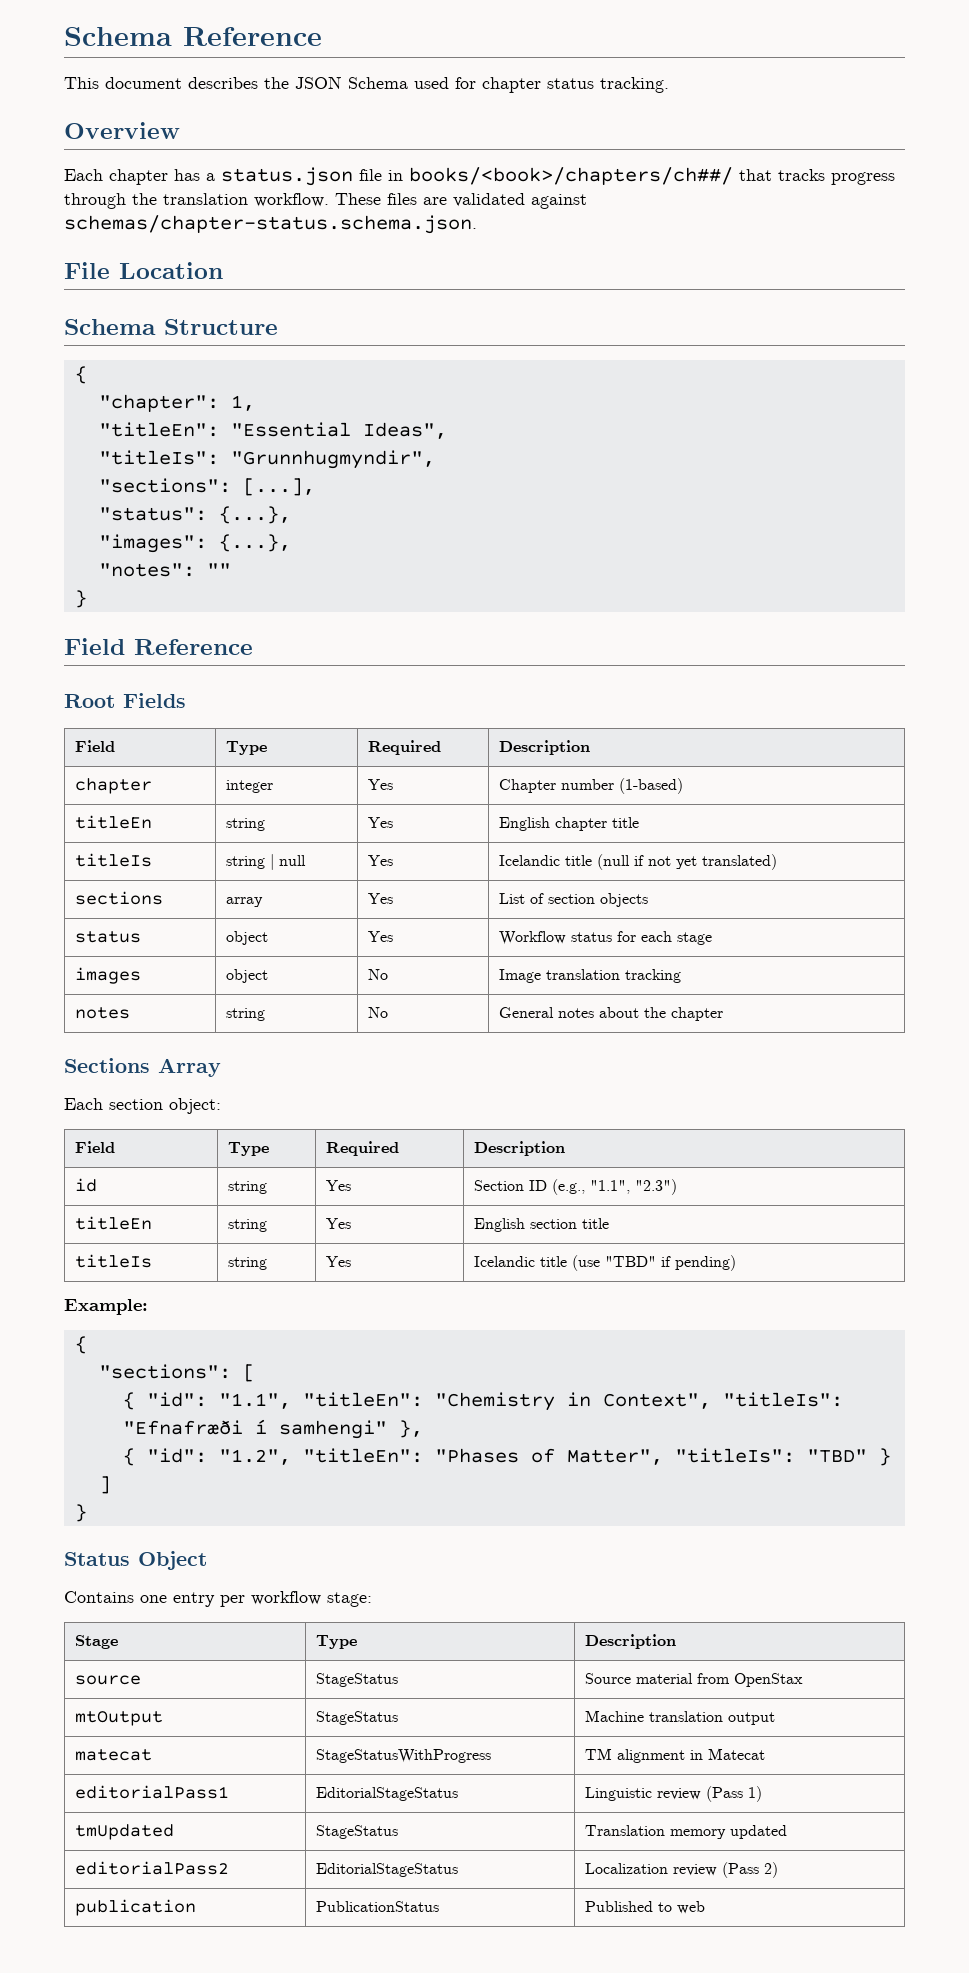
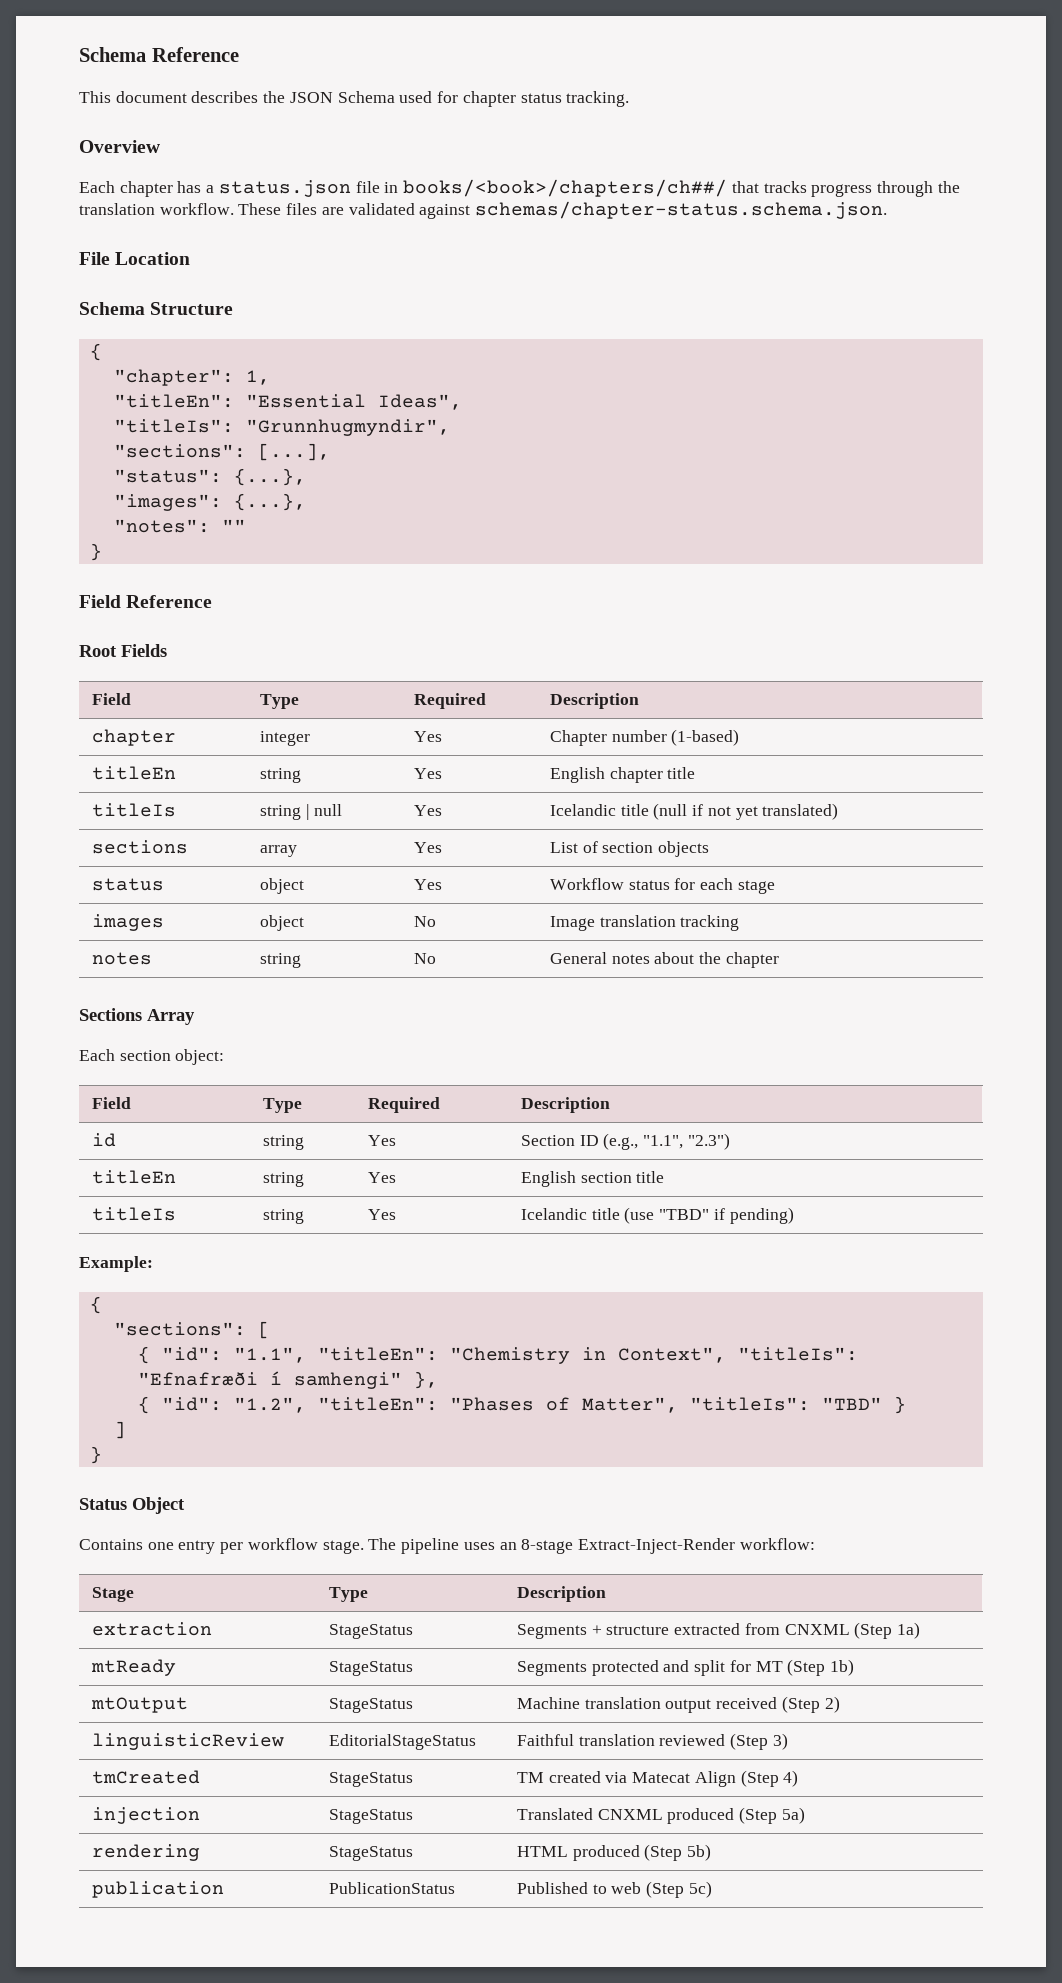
[327,1592,372,1607] stage: -> [322,1538,815,1554] stage. The pipeline uses an 8-stage Extract-Inject-Render workflow:
[75,1675,142,1685] [316,1673,399,1687] [585,1673,804,1687] source | StageStatus | Source material from OpenStax -> [91,1622,212,1636] [328,1624,413,1639] [516,1622,920,1639] [90,1659,176,1676] [328,1661,413,1676] [516,1659,854,1676] extraction | StageStatus | Segments + structure extracted from CNXML (Step 1a) // mtReady | StageStatus | Segments protected and split for MT (Step 1b)
[75,1749,153,1761] [316,1749,492,1763] [585,1748,766,1763] [75,1785,230,1799] [316,1787,459,1801] [585,1786,763,1802] [75,1824,175,1840] [316,1825,399,1839] [585,1825,788,1839] [75,1861,230,1875] [316,1863,459,1877] [585,1862,779,1878] // matecat | StageStatusWithProgress | TM alignment in Matecat // editorialPass1 | EditorialStageStatus | Linguistic review (Pass 1) // tmUpdated | StageStatus | Translation memory updated // editorialPass2 | EditorialStageStatus | Localization review (Pass 2) -> [716,1696,840,1713] [91,1733,284,1750] [328,1734,476,1750] [516,1733,788,1750] [91,1770,200,1784] [328,1772,413,1787] [516,1770,799,1787] [91,1807,200,1824] [328,1809,413,1824] [516,1807,805,1824] [91,1844,200,1861] [328,1846,413,1861] [516,1844,712,1861] received (Step 2) // linguisticReview | EditorialStageStatus | Faithful translation reviewed (Step 3) // tmCreated | StageStatus | TM created via Matecat Align (Step 4) // injection | StageStatus | Translated CNXML produced (Step 5a) // rendering | StageStatus | HTML produced (Step 5b)
(706, 1907) none -> [646,1881,712,1898] (Step 5c)

